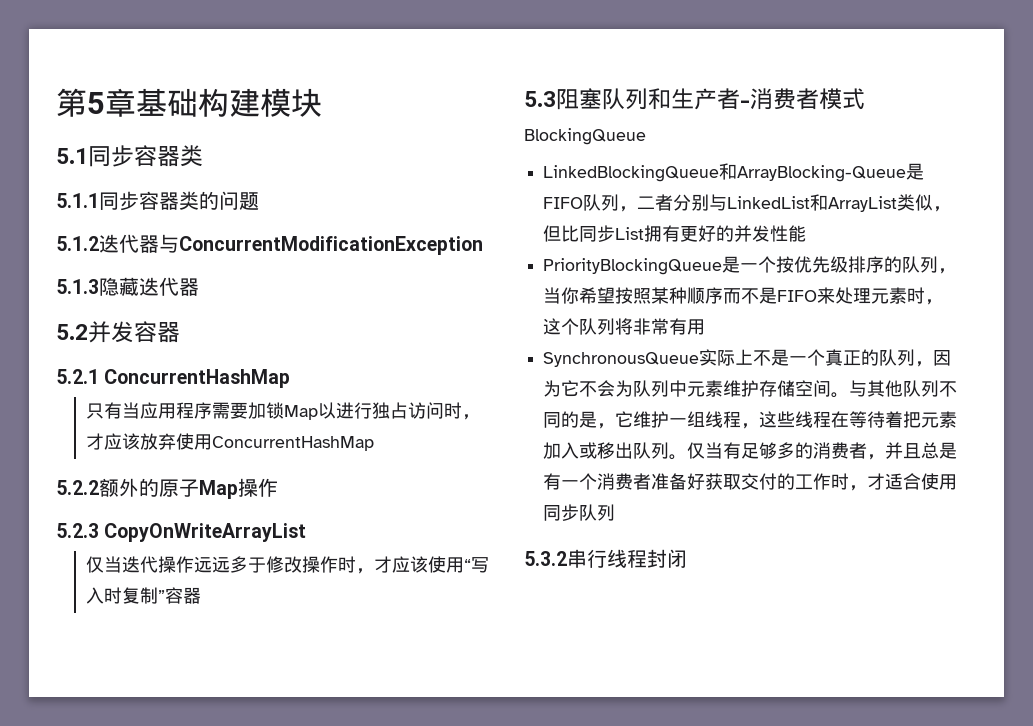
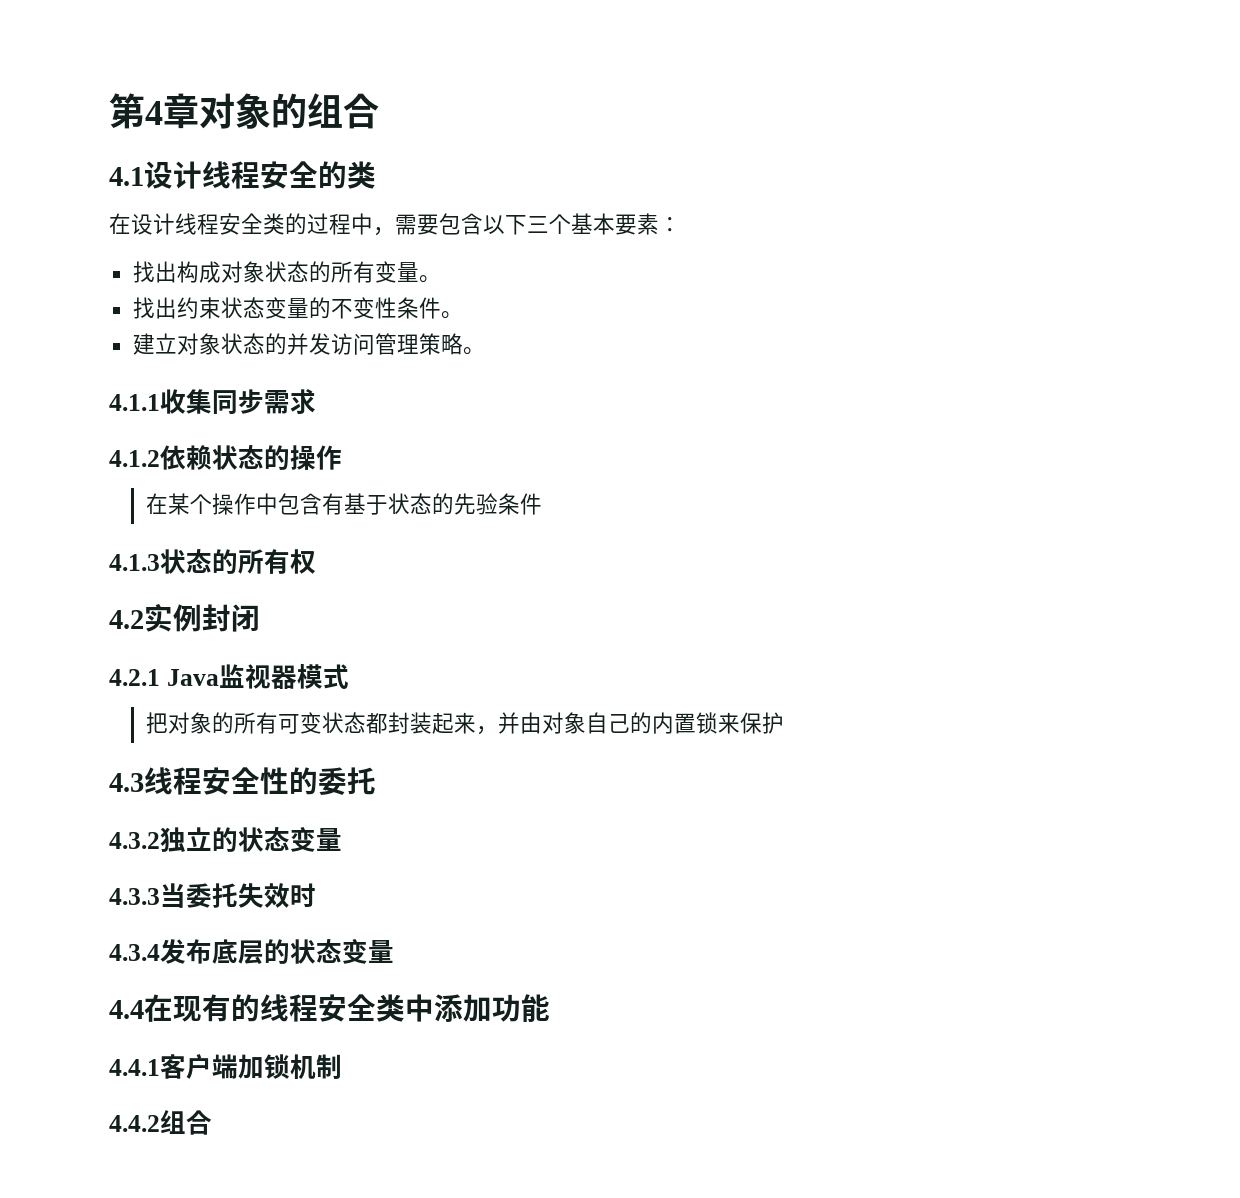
[87,88,322,117] [56,145,203,167] [56,191,259,211] [56,234,483,255] [56,277,199,296] [56,321,180,343] [56,369,291,388] [86,402,481,420] [86,433,375,451] [56,478,278,499] [56,523,307,542] [86,556,490,574] [86,587,202,604] [524,88,865,110] [524,128,646,145] [543,163,925,182] [543,194,952,212] [543,225,807,242] [543,256,957,275] [543,287,944,305] [543,318,706,335] [543,349,952,367] [543,380,958,398] [543,411,958,429] [543,442,958,460] [543,473,958,491] [543,504,616,521] [524,549,687,568] 5章基础构建模块 // 5.1同步容器类 // 5.1.1同步容器类的问题 // 5.1.2迭代器与ConcurrentModificationException // 5.1.3隐藏迭代器 // 5.2并发容器 // 5.2.1 ConcurrentHashMap // 只有当应用程序需要加锁Map以进行独占访问时，才应该放弃使用ConcurrentHashMap // 5.2.2额外的原子Map操作 // 5.2.3 CopyOnWriteArrayList // 仅当迭代操作远远多于修改操作时，才应该使用“写入时复制”容器 // 5.3阻塞队列和生产者-消费者模式 // BlockingQueue // LinkedBlockingQueue和ArrayBlocking-Queue是FIFO队列，二者分别与LinkedList和ArrayList类似，但比同步List拥有更好的并发性能 // PriorityBlockingQueue是一个按优先级排序的队列，当你希望按照某种顺序而不是FIFO来处理元素时，这个队列将非常有用 // SynchronousQueue实际上不是一个真正的队列，因为它不会为队列中元素维护存储空间。与其他队列不同的是，它维护一组线程，这些线程在等待着把元素加入或移出队列。仅当有足够多的消费者，并且总是有一个消费者准备好获取交付的工作时，才适合使用同步队列 // 5.3.2串行线程封闭 -> [145,93,379,129] [109,161,376,189] [109,213,681,236] [132,261,441,283] [132,297,463,319] [132,333,485,355] [109,389,316,415] [109,445,342,470] [146,493,543,515] [109,549,316,574] [109,604,260,632] [109,664,349,689] [146,712,785,735] [109,767,376,795] [109,827,342,852] [109,883,316,908] [109,939,394,965] [109,994,550,1022] [109,1054,342,1079] [109,1110,212,1135] 4章对象的组合 // 4.1设计线程安全的类 // 在设计线程安全类的过程中，需要包含以下三个基本要素： // 找出构成对象状态的所有变量。 // 找出约束状态变量的不变性条件。 // 建立对象状态的并发访问管理策略。 // 4.1.1收集同步需求 // 4.1.2依赖状态的操作 // 在某个操作中包含有基于状态的先验条件 // 4.1.3状态的所有权 // 4.2实例封闭 // 4.2.1 Java监视器模式 // 把对象的所有可变状态都封装起来，并由对象自己的内置锁来保护 // 4.3线程安全性的委托 // 4.3.2独立的状态变量 // 4.3.3当委托失效时 // 4.3.4发布底层的状态变量 // 4.4在现有的线程安全类中添加功能 // 4.4.1客户端加锁机制 // 4.4.2组合

